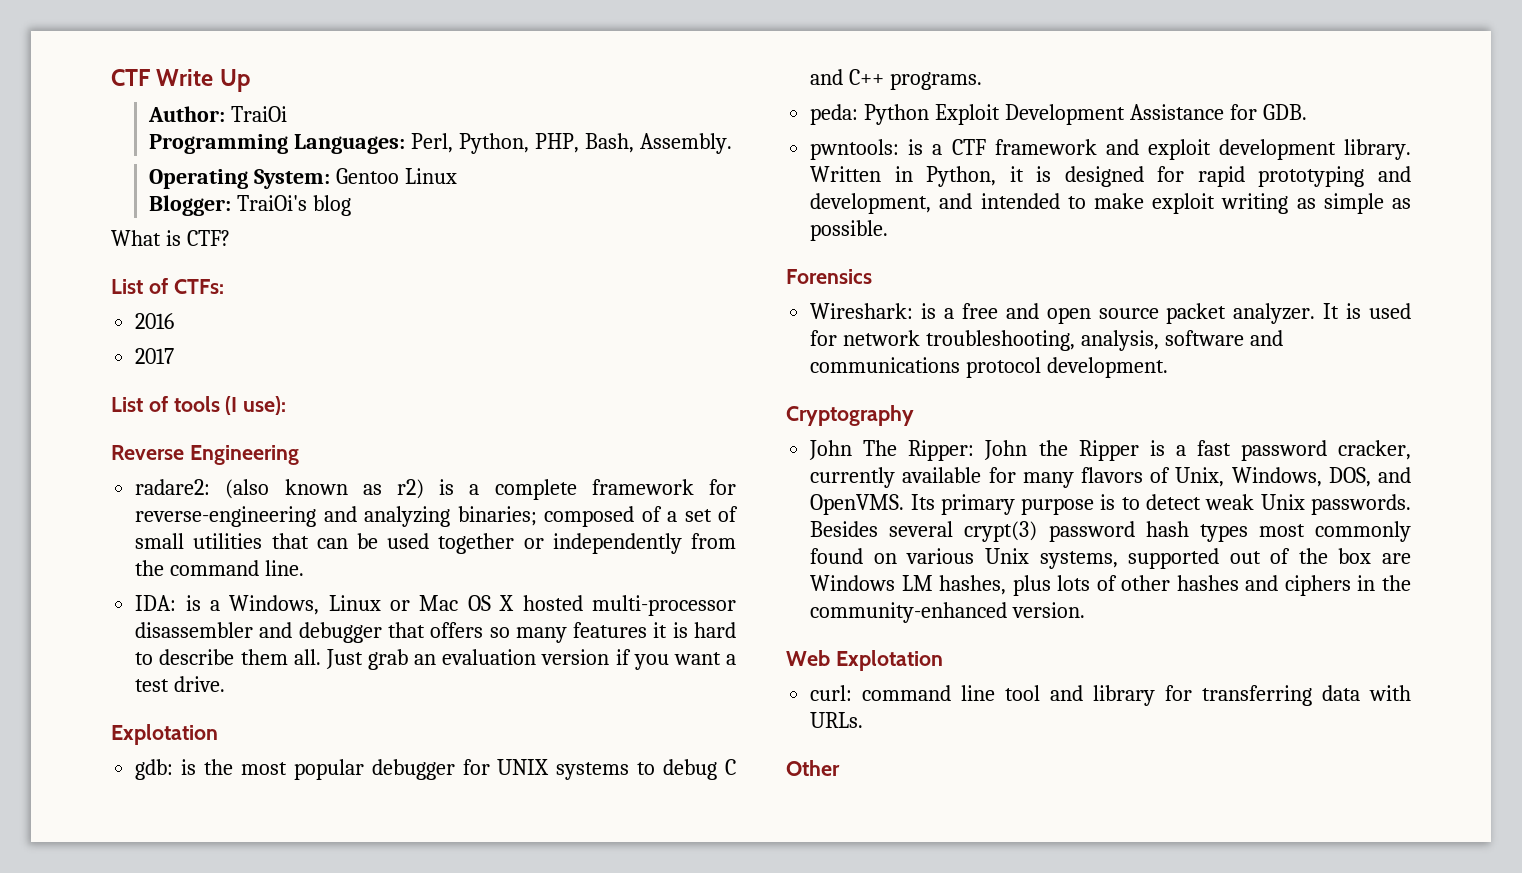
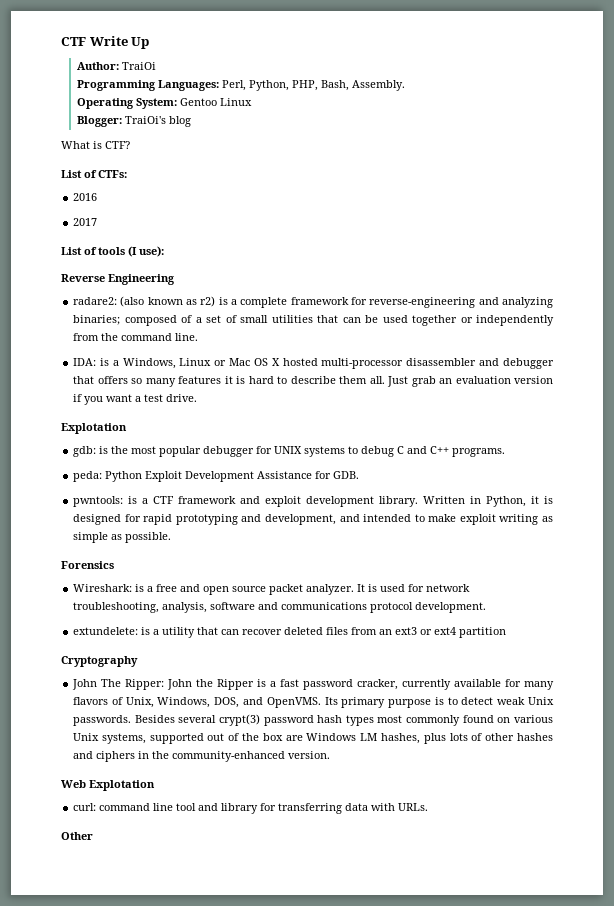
(1169, 367) none -> [73,627,507,638] // extundelete: is a utility that can recover deleted files from an ext3 or ext4 partition

